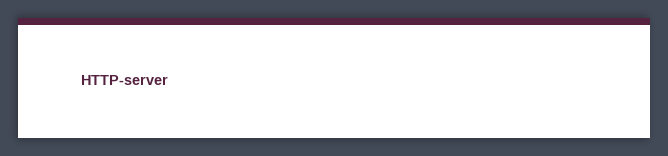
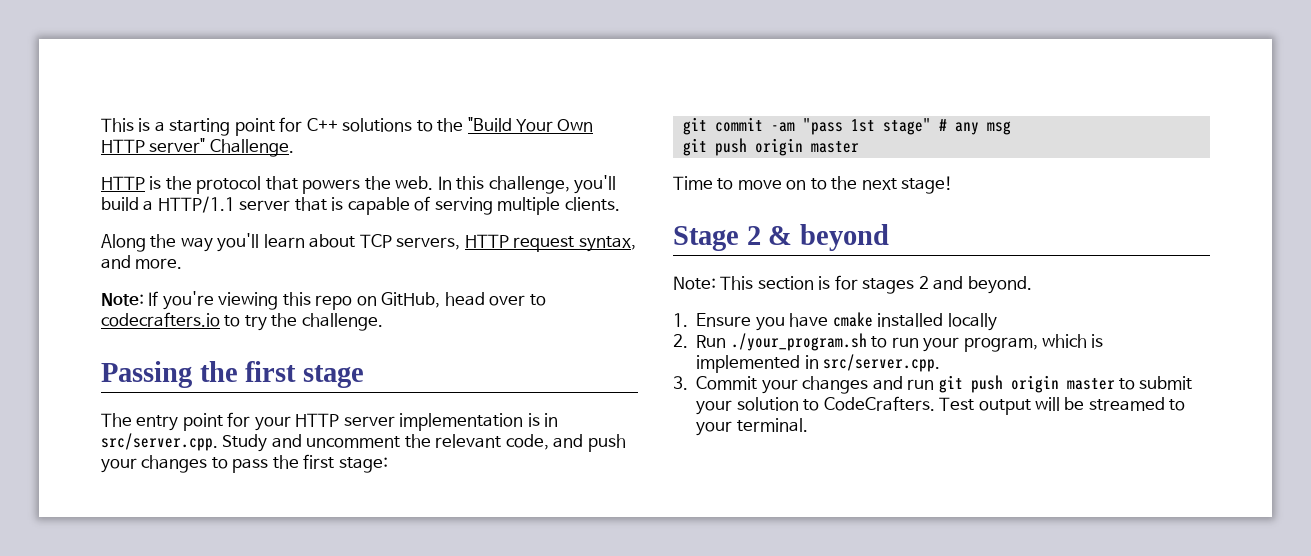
[81,75,168,85] HTTP-server -> [101,117,594,136] [101,138,294,157] [101,175,617,194] [101,196,620,215] [101,233,636,252] [101,255,183,269] [101,291,546,310] [101,312,383,331] [101,361,365,388] [101,412,559,431] [101,433,626,452] [101,454,388,473] [682,117,1011,135] [682,138,859,156] [673,176,954,194] [673,224,890,251] [673,275,1032,294] [673,312,997,331] [673,333,1104,352] [696,354,941,373] [673,375,1193,394] [696,396,1186,415] [696,418,808,436] This is a starting point for C++ solutions to the "Build Your Own HTTP server" Challenge. // HTTP is the protocol that powers the web. In this challenge, you'll build a HTTP/1.1 server that is capable of serving multiple clients. // Along the way you'll learn about TCP servers, HTTP request syntax, and more. // Note: If you're viewing this repo on GitHub, head over to codecrafters.io to try the challenge. // Passing the first stage // The entry point for your HTTP server implementation is in src/server.cpp. Study and uncomment the relevant code, and push your changes to pass the first stage: // git commit -am "pass 1st stage" # any msg // git push origin master // Time to move on to the next stage! // Stage 2 & beyond // Note: This section is for stages 2 and beyond. // 1. Ensure you have cmake installed locally // 2. Run ./your_program.sh to run your program, which is implemented in src/server.cpp. // 3. Commit your changes and run git push origin master to submit your solution to CodeCrafters. Test output will be streamed to your terminal.

